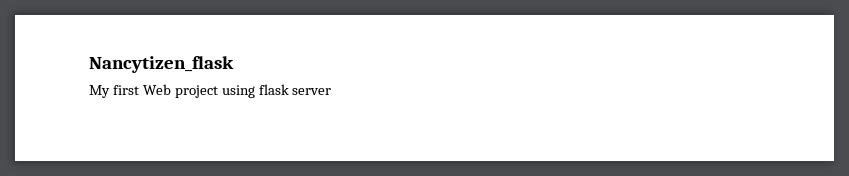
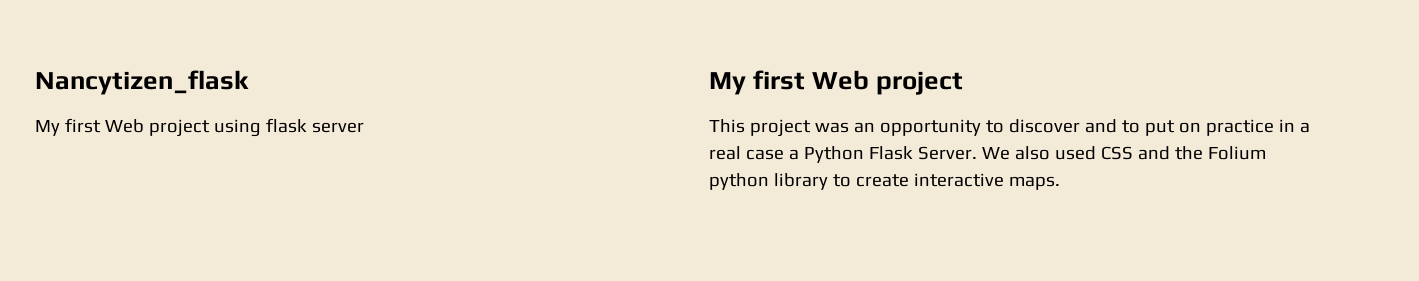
(332, 91) none -> [709,70,964,95] [709,119,1310,137] [709,146,1266,163] [709,173,1060,190] // My first Web project // This project was an opportunity to discover and to put on practice in a real case a Python Flask Server. We also used CSS and the Folium python library to create interactive maps.

